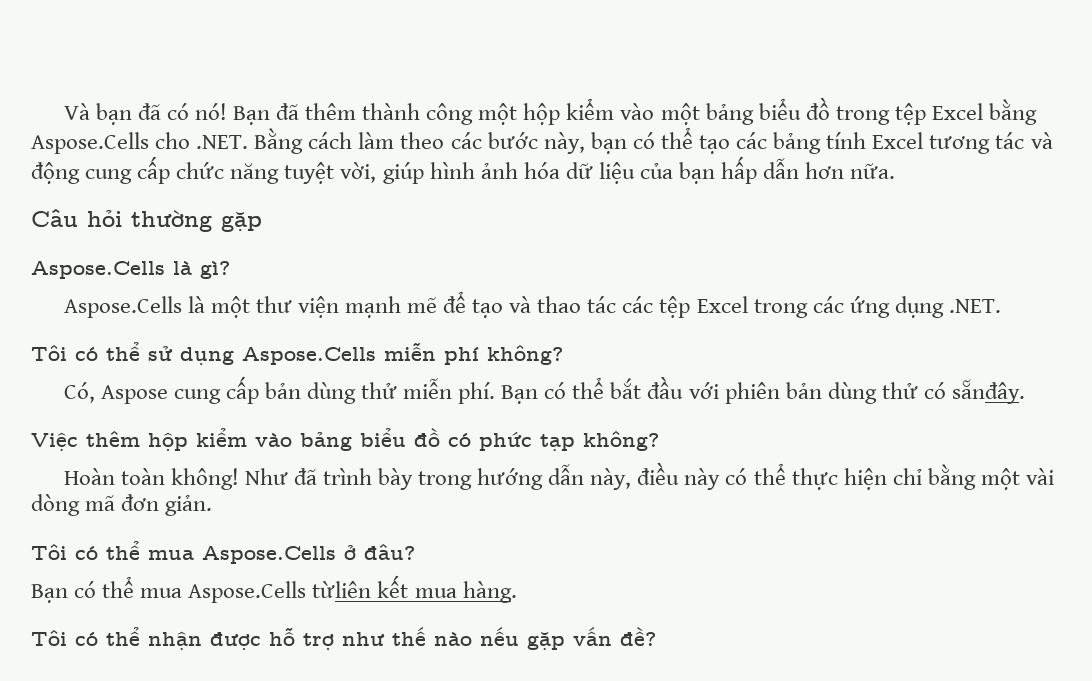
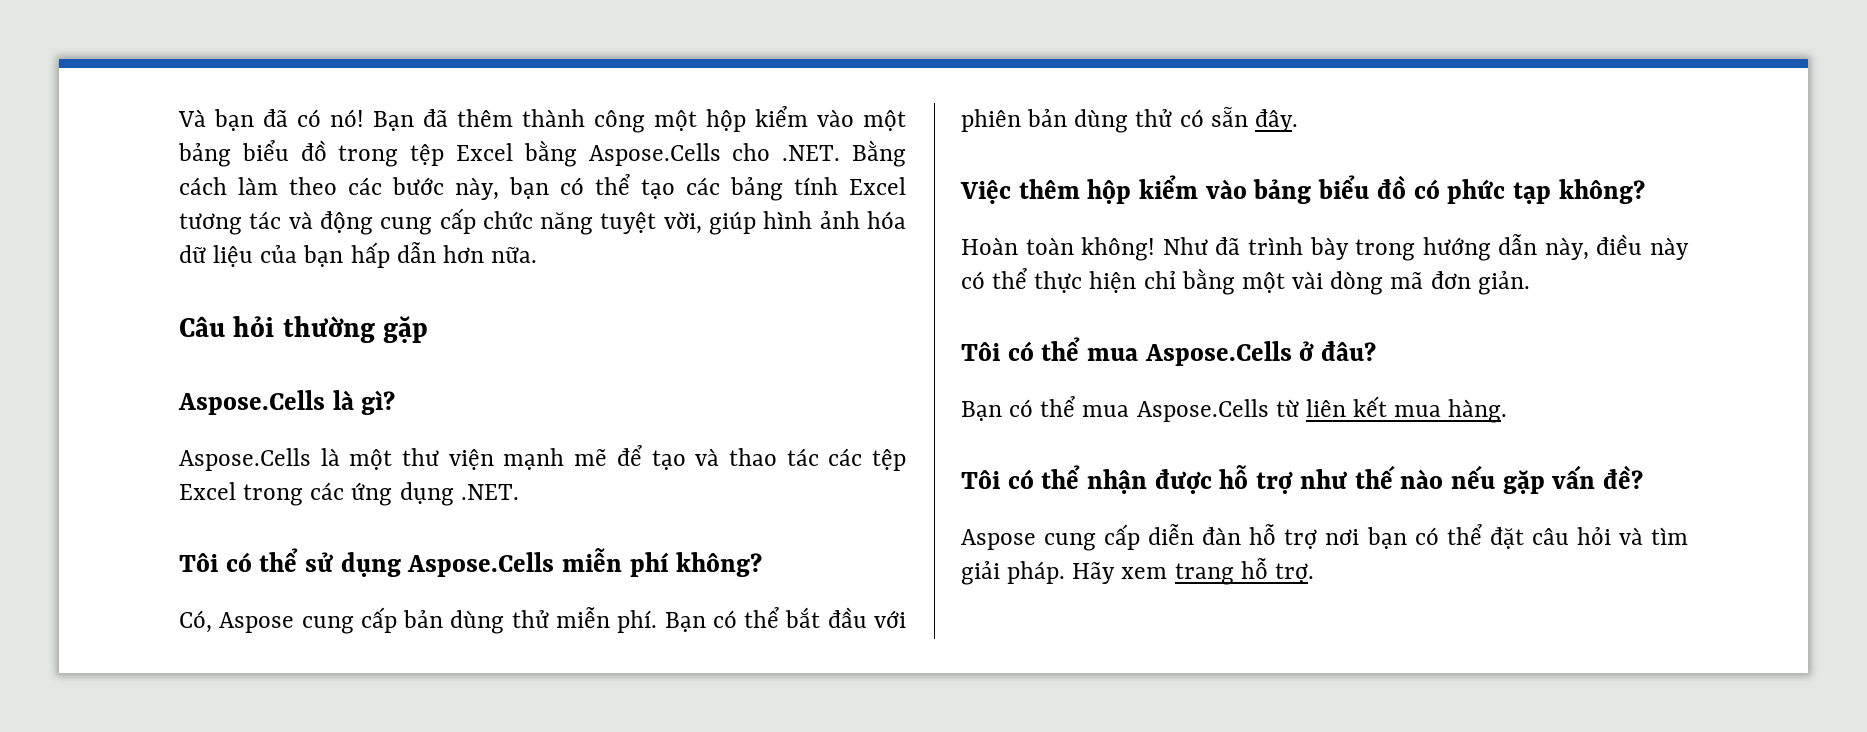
[952,379,1026,404] sẵnđây. -> [1210,107,1298,132] sẵn đây.
[312,581,372,598] từliên -> [1275,399,1346,417] từ liên
(656, 636) none -> [961,524,1689,551] [961,558,1314,585] // Aspose cung cấp diễn đàn hỗ trợ nơi bạn có thể đặt câu hỏi và tìm giải pháp. Hãy xem trang hỗ trợ.

